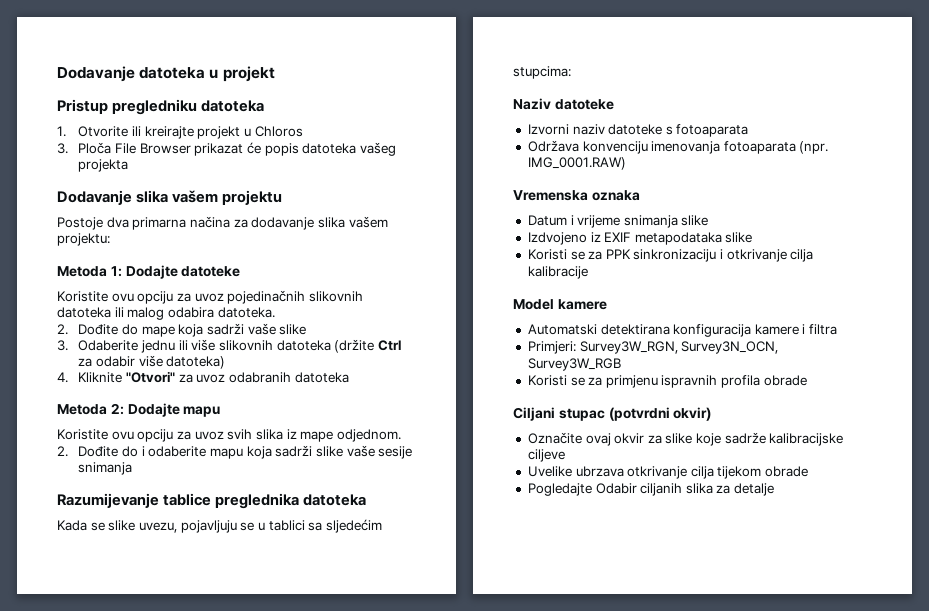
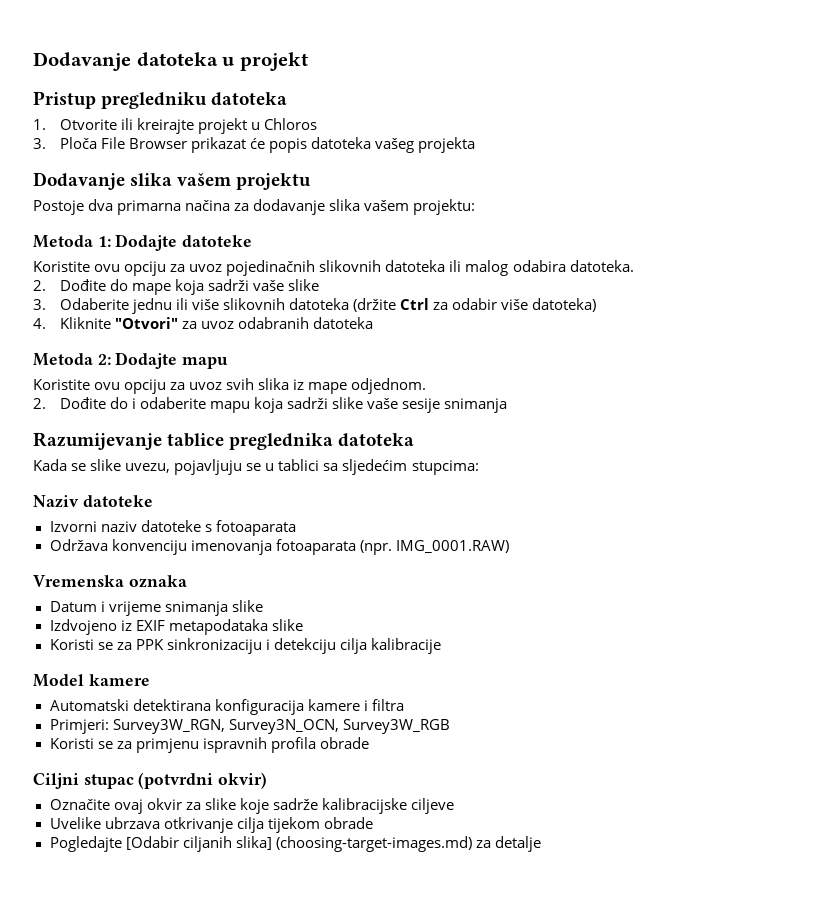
[726,249,787,262] otkrivanje -> [273,638,336,654] detekciju
[513,407,555,421] Ciljani -> [33,773,79,789] Ciljni
[595,483,713,496] Odabir ciljanih slika -> [125,836,472,852] [Odabir ciljanih slika] (choosing-target-images.md)

